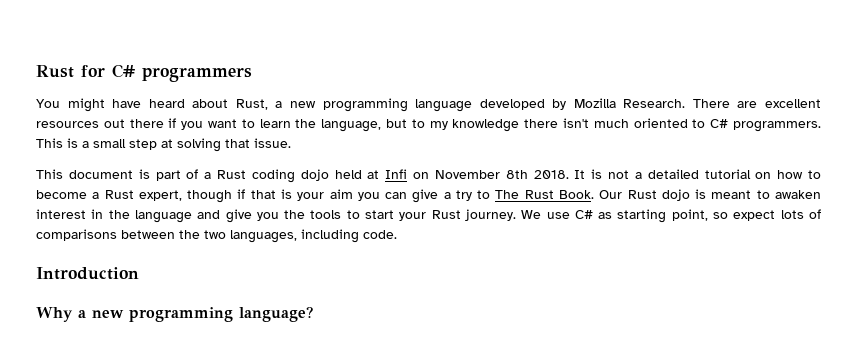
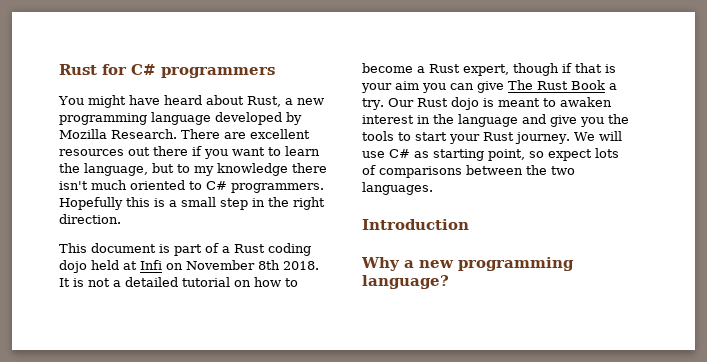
[36,138,63,148] This -> [59,197,150,210] Hopefully this
[161,138,291,152] at solving that issue. -> [252,197,325,210] [59,214,121,224] in the right direction.
[443,190,595,201] a try to The Rust Book. -> [508,80,617,90] [362,98,384,110] The Rust Book a try.
(542, 214) none -> [598,131,622,141] will
[230,229,397,243] languages, including code. -> [362,182,433,195] languages.

